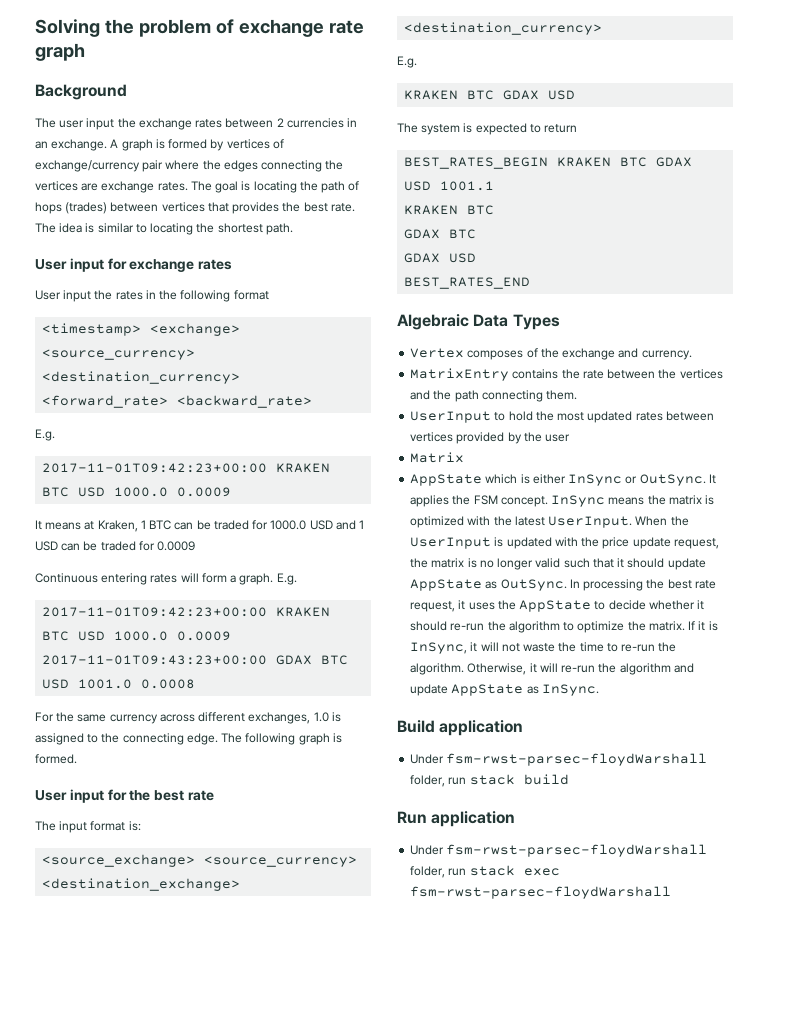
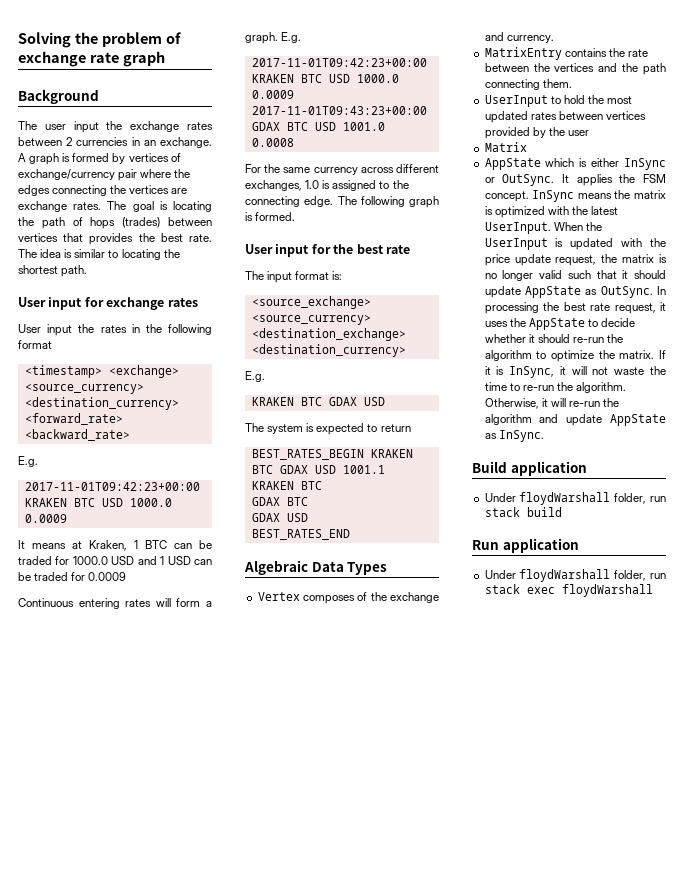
[446,753,708,766] fsm-rwst-parsec-floydWarshall -> [519,492,611,505] floydWarshall
[446,844,708,857] fsm-rwst-parsec-floydWarshall -> [519,569,611,582] floydWarshall
[410,886,672,899] fsm-rwst-parsec-floydWarshall -> [561,584,653,597] floydWarshall

